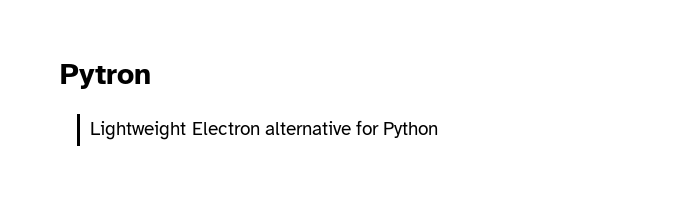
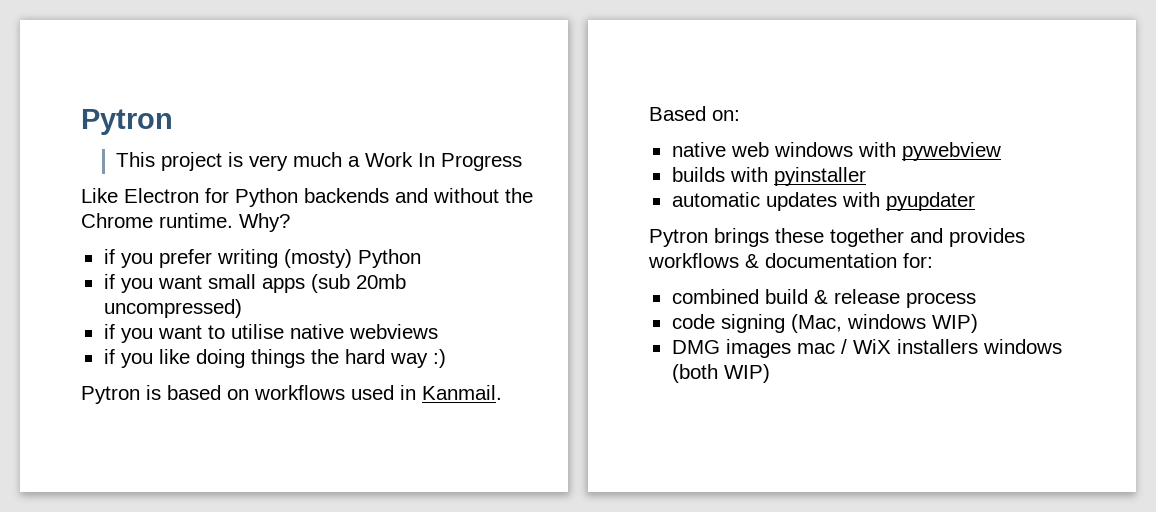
[90,120,438,140] Lightweight Electron alternative for Python -> [116,152,523,171] [81,188,533,207] [81,213,290,232] [103,249,421,268] [103,274,406,293] [103,299,242,318] [103,324,438,343] [103,349,446,368] [81,385,502,404] [649,106,740,121] [671,142,1001,161] [671,167,866,186] [671,192,975,211] [649,228,1025,247] [648,253,933,268] [671,289,976,308] [671,314,978,333] [671,339,1062,358] [671,364,770,383] This project is very much a Work In Progress // Like Electron for Python backends and without the Chrome runtime. Why? // if you prefer writing (mosty) Python // if you want small apps (sub 20mb uncompressed) // if you want to utilise native webviews // if you like doing things the hard way :) // Pytron is based on workflows used in Kanmail. Based on: // native web windows with pywebview // builds with pyinstaller // automatic updates with pyupdater // Pytron brings these together and provides workflows & documentation for: // combined build & release process // code signing (Mac, windows WIP) // DMG images mac / WiX installers windows (both WIP)

